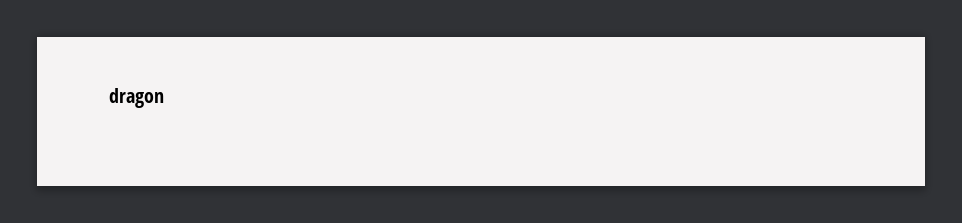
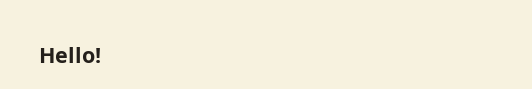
[109,88,164,108] dragon -> [39,47,101,63] Hello!

